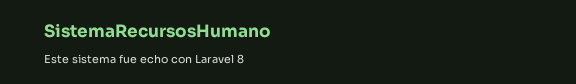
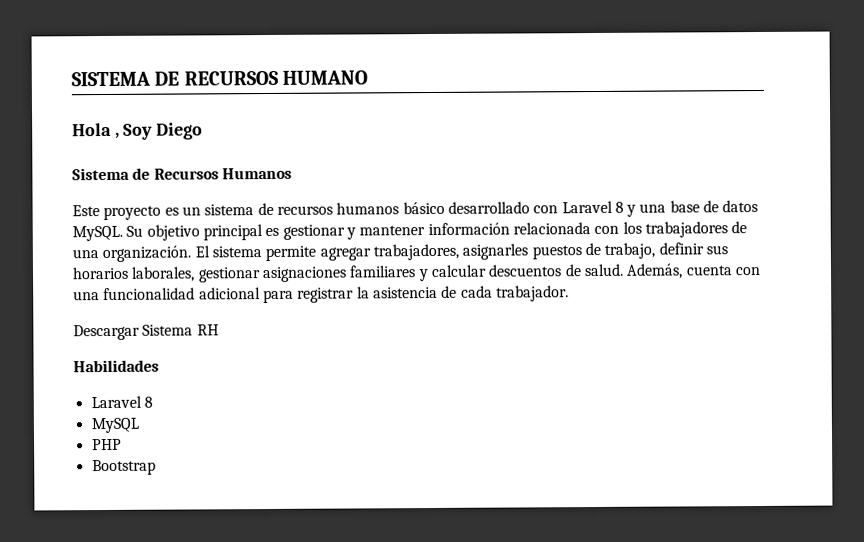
[44,23,271,38] [44,54,244,64] SistemaRecursosHumano // Este sistema fue echo con Laravel 8 -> [71,70,369,87] [72,122,204,140] [72,167,292,181] [72,200,759,221] [72,221,748,242] [72,242,728,263] [72,263,761,283] [73,285,569,304] [73,324,219,341] [73,359,159,373] [90,395,153,409] [90,417,139,434] [91,438,122,451] [91,459,156,476] SISTEMA DE RECURSOS HUMANO // Hola , Soy Diego // Sistema de Recursos Humanos // Este proyecto es un sistema de recursos humanos básico desarrollado con Laravel 8 y una base de datos MySQL. Su objetivo principal es gestionar y mantener información relacionada con los trabajadores de una organización. El sistema permite agregar trabajadores, asignarles puestos de trabajo, definir sus horarios laborales, gestionar asignaciones familiares y calcular descuentos de salud. Además, cuenta con una funcionalidad adicional para registrar la asistencia de cada trabajador. // Descargar Sistema RH // Habilidades // Laravel 8 // MySQL // PHP // Bootstrap

